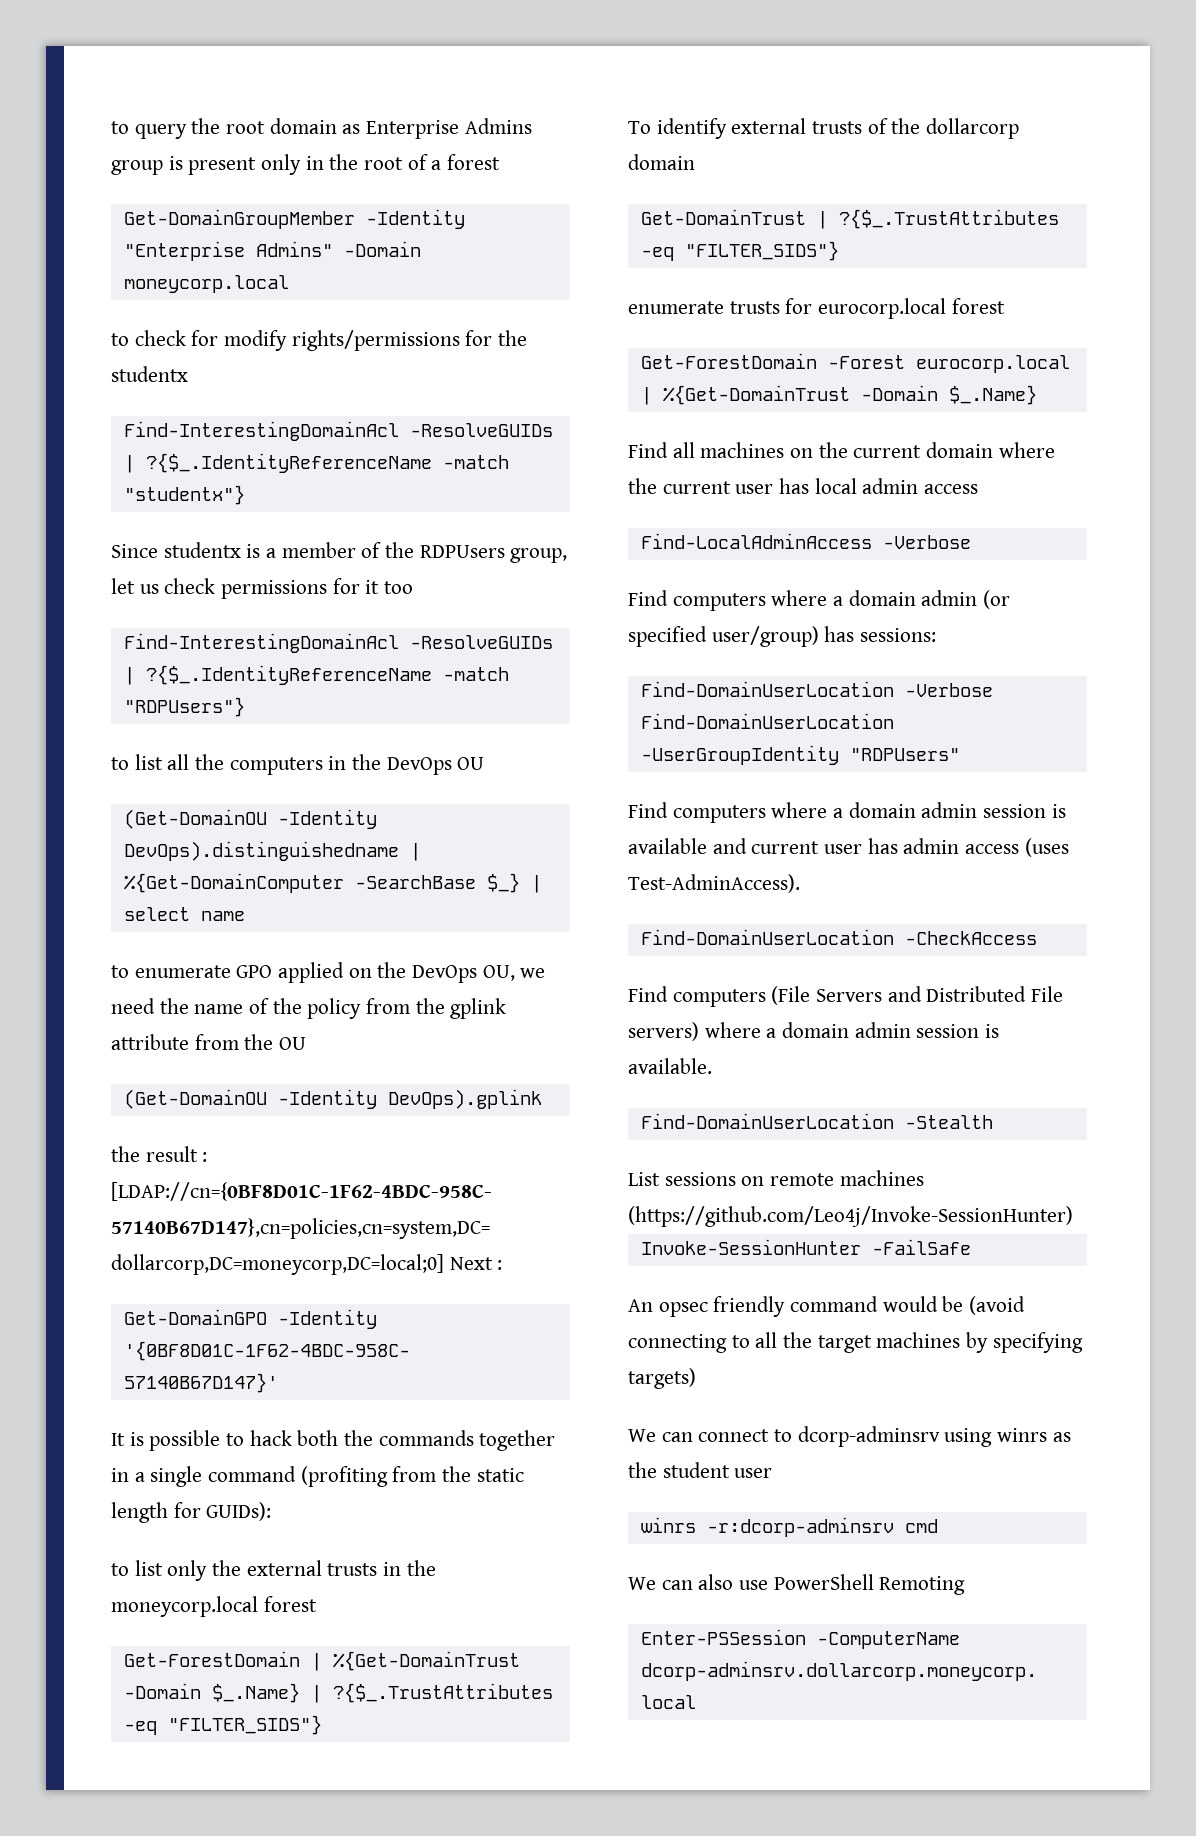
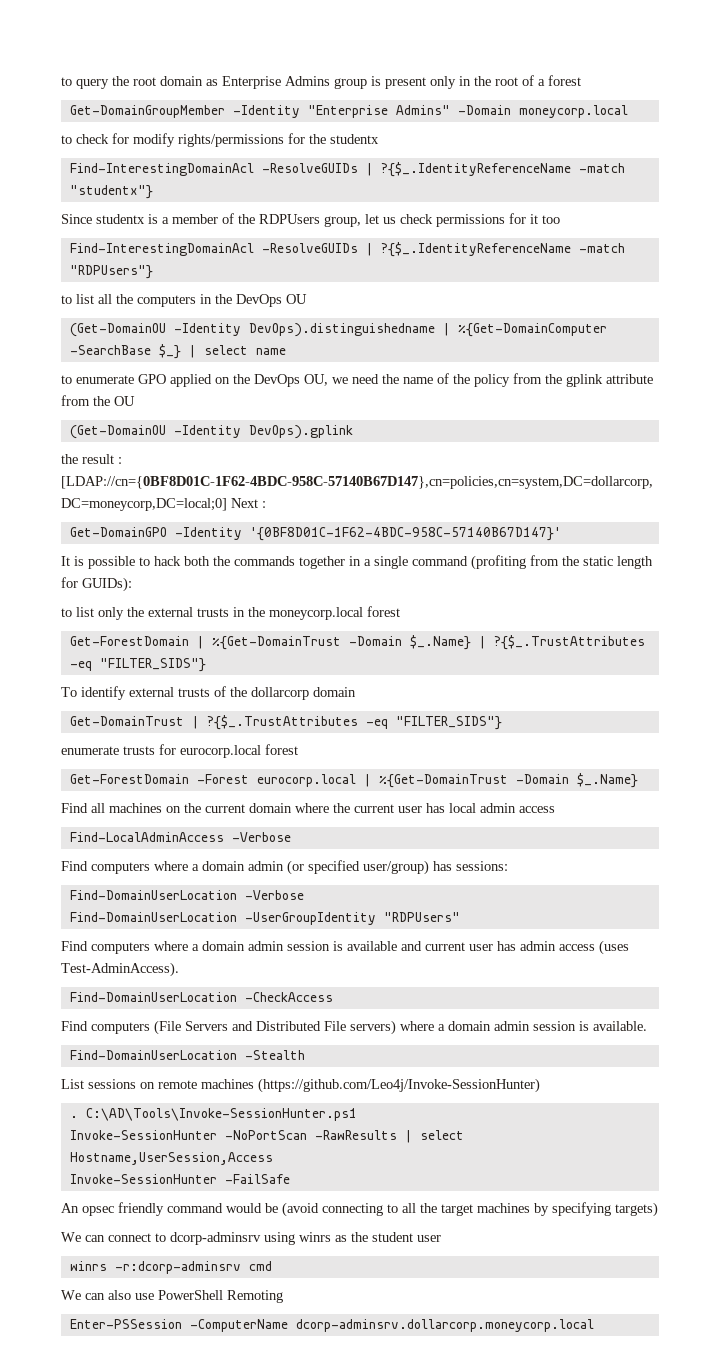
(1073, 1216) none -> [69,1108,357,1121] [69,1130,464,1143] [69,1152,273,1165] // . C:\AD\Tools\Invoke-SessionHunter.ps1 // Invoke-SessionHunter -NoPortScan -RawResults | select Hostname,UserSession,Access

